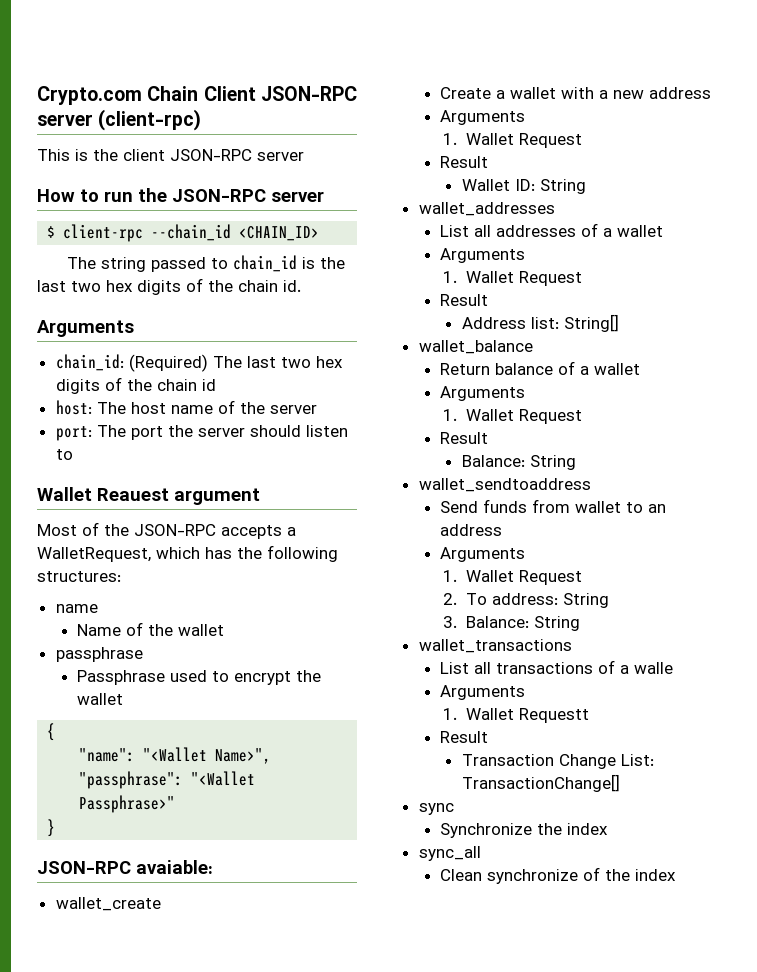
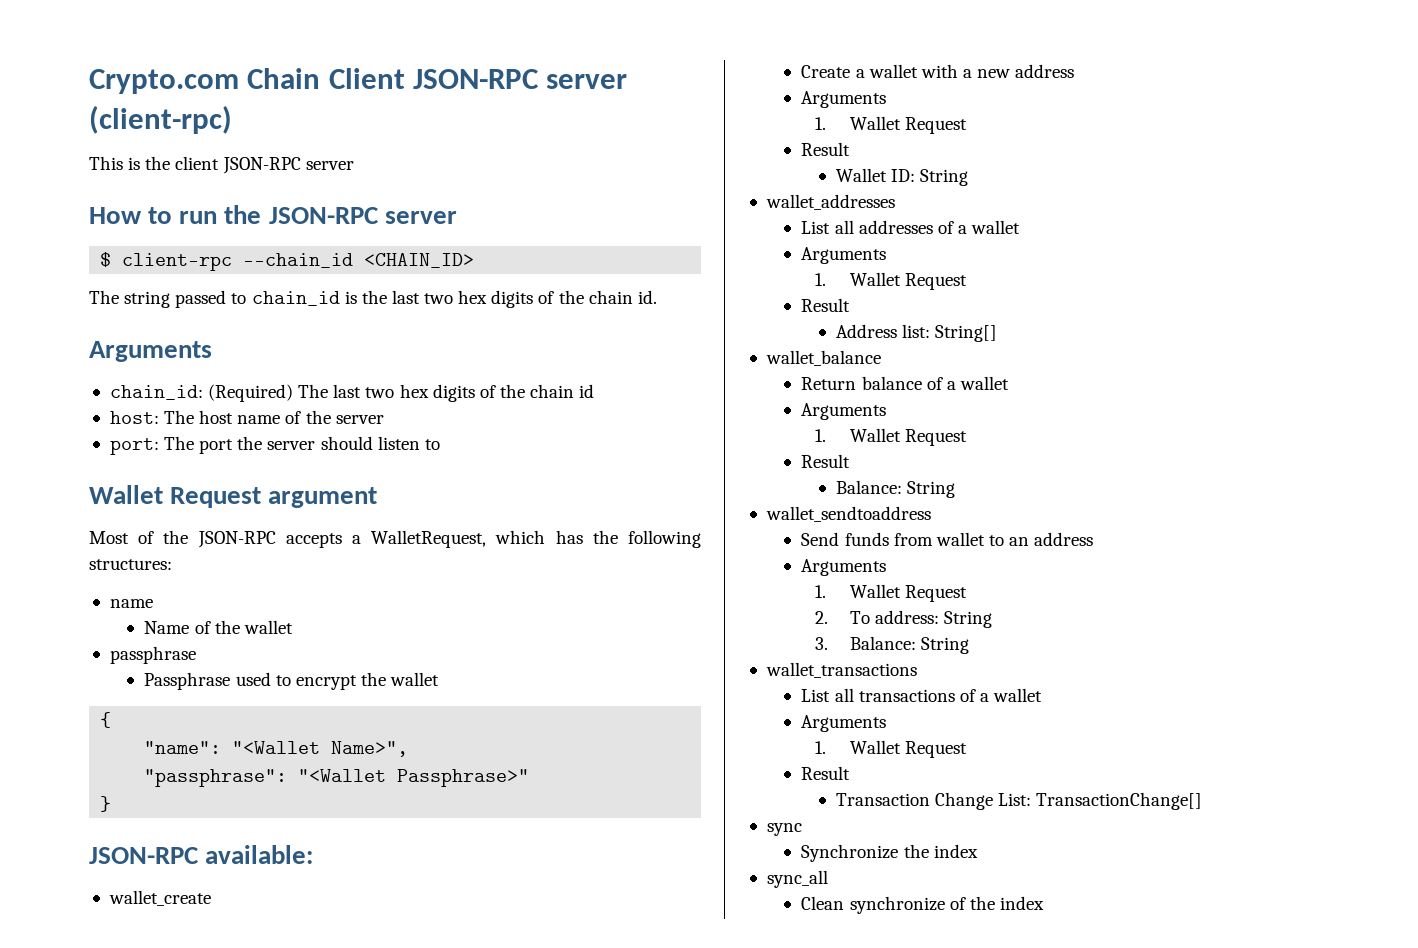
[97,488,169,501] Reauest -> [170,487,262,508] Request
[136,860,213,874] avaiable: -> [205,845,314,864] available:
[634,662,674,674] [440,685,526,700] [443,708,589,723] walle // Arguments // 1. Wallet Requestt -> [993,688,1043,702] [801,715,887,732] [815,740,967,758] wallet // Arguments // 1. Wallet Request

